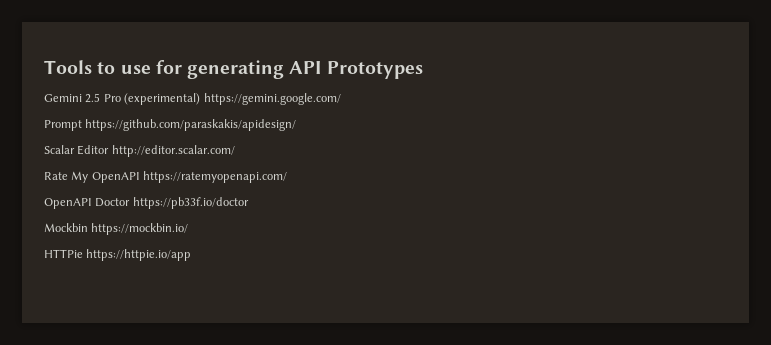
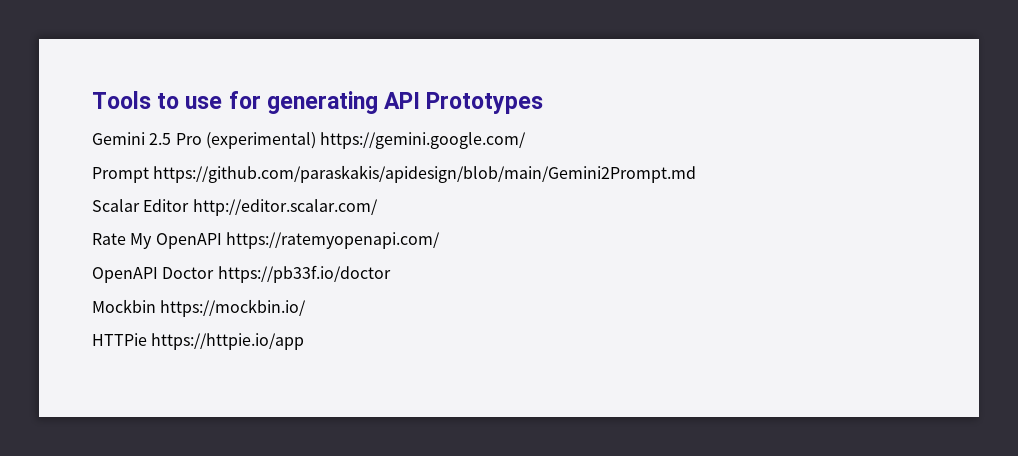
[85,119,297,131] https://github.com/paraskakis/apidesign/ -> [153,165,697,183] https://github.com/paraskakis/apidesign/blob/main/Gemini2Prompt.md

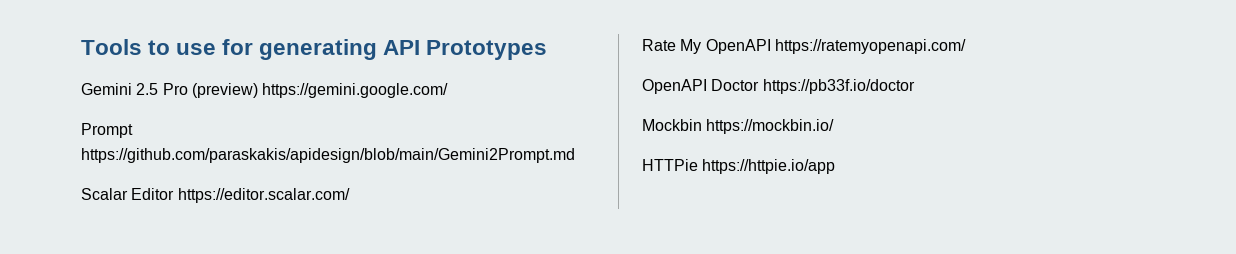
[205,132,316,149] (experimental) -> [191,83,258,98] (preview)
[192,199,378,216] http://editor.scalar.com/ -> [177,188,350,203] https://editor.scalar.com/

